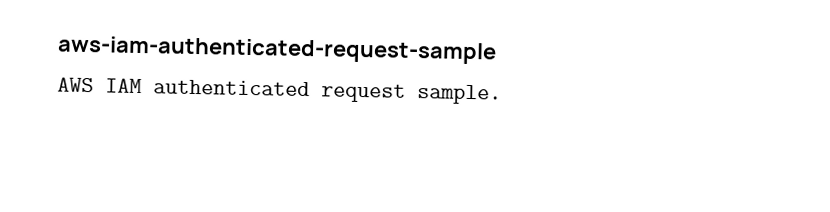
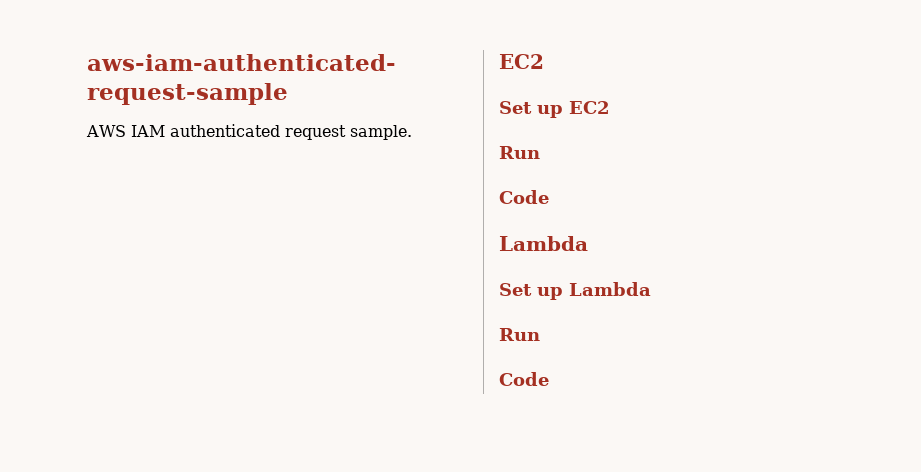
(502, 94) none -> [499,54,544,69] [499,101,610,118] [499,146,540,159] [499,190,549,204] [499,236,588,251] [499,282,651,300] [499,328,540,341] [499,372,549,386] // EC2 // Set up EC2 // Run // Code // Lambda // Set up Lambda // Run // Code

